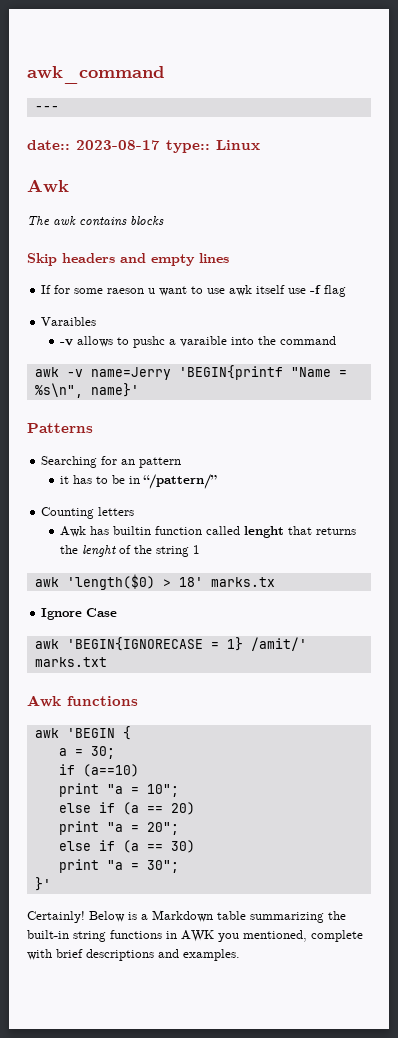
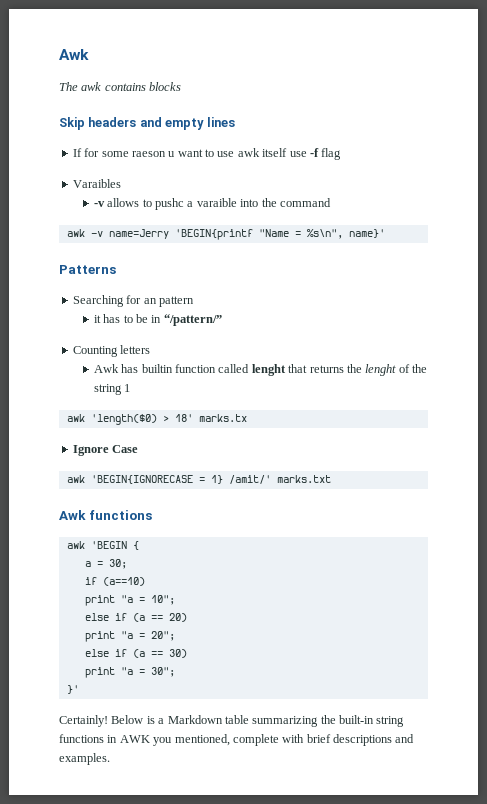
[27,66,164,84] [34,106,59,111] [27,140,260,153] awk_command // --- // date:: 2023-08-17 type:: Linux // -> (59, 54) none

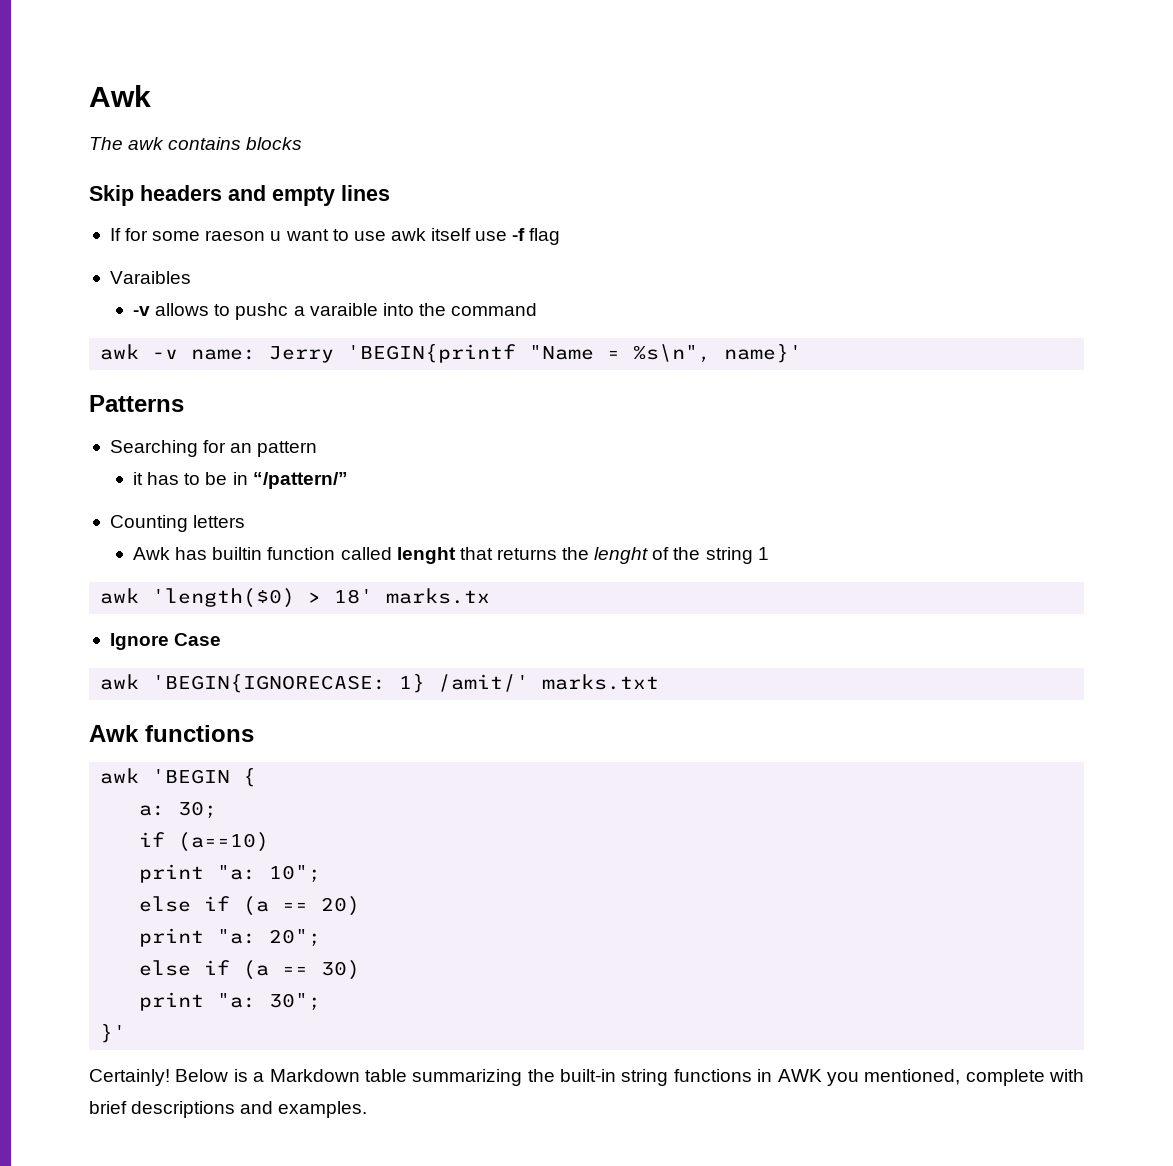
[108,229,169,239] name=Jerry -> [191,346,335,363] name: Jerry
[90,475,205,484] 'BEGIN{IGNORECASE = -> [152,674,387,693] 'BEGIN{IGNORECASE:
[84,561,103,567] a = -> [139,805,166,816] a:
[120,595,145,603] "a = -> [217,865,257,880] "a:
[120,631,145,639] "a = -> [217,929,257,944] "a:
[120,667,145,675] "a = -> [217,993,257,1008] "a:

